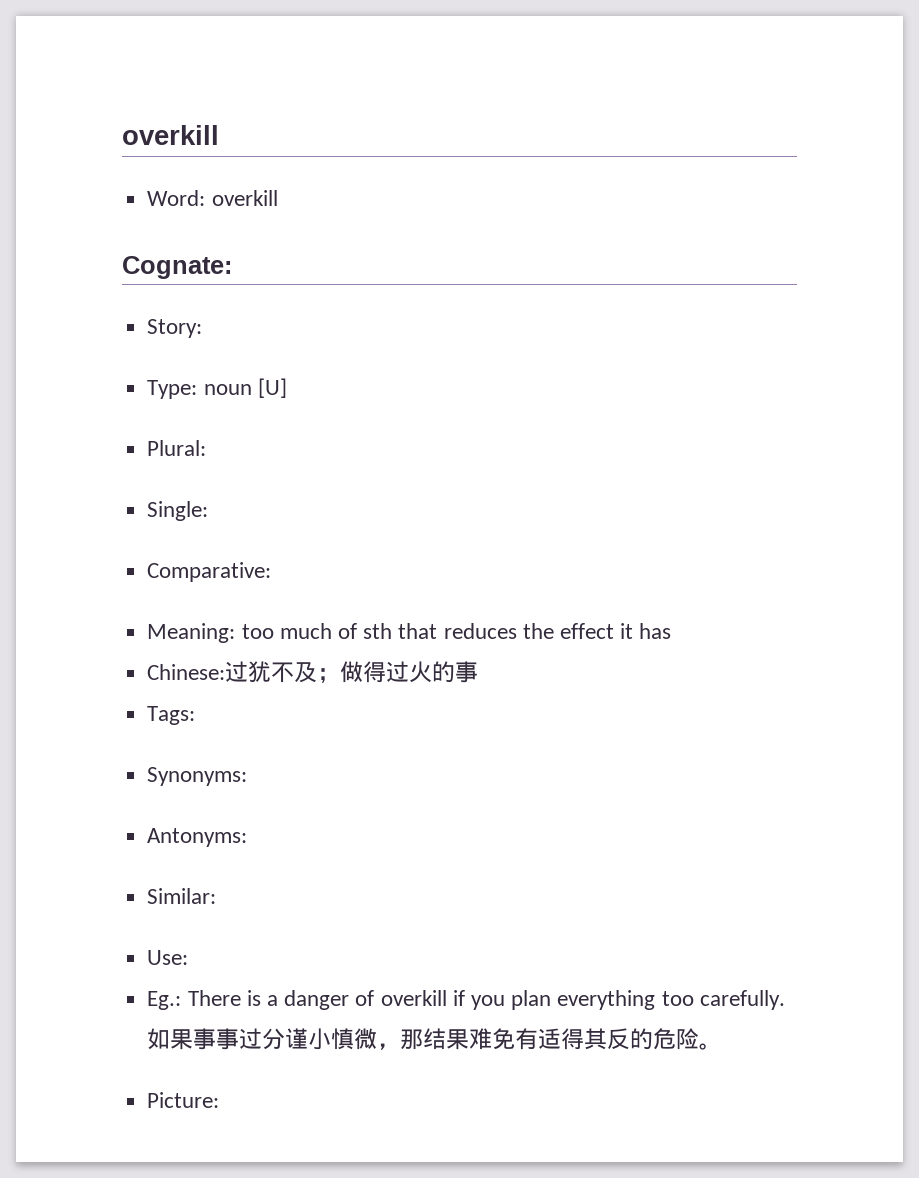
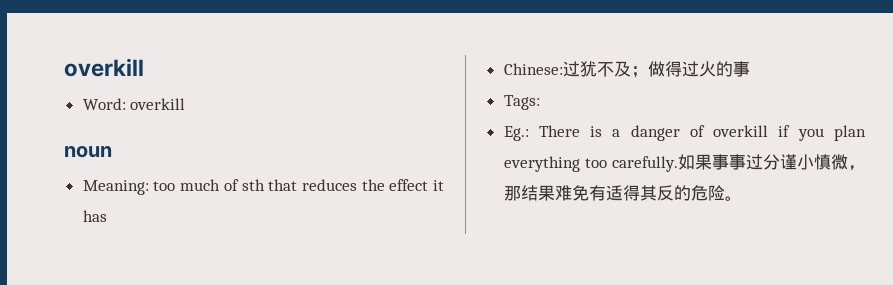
[122,256,232,279] [147,319,203,338] [147,378,287,399] [147,440,207,456] [147,501,209,521] [147,562,272,582] Cognate: // Story: // Type: noun [U] // Plural: // Single: // Comparative: -> [64,146,112,158] noun
[147,767,248,786] [147,828,248,847] [147,888,217,904] [147,950,189,965] // Synonyms: // Antonyms: // Similar: // Use: -> (540, 102) none
[147,1092,220,1108] // Picture: -> (742, 198) none

